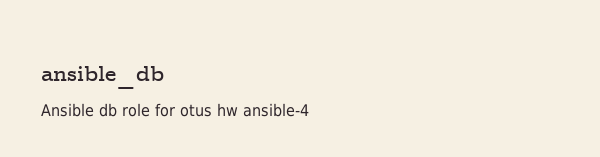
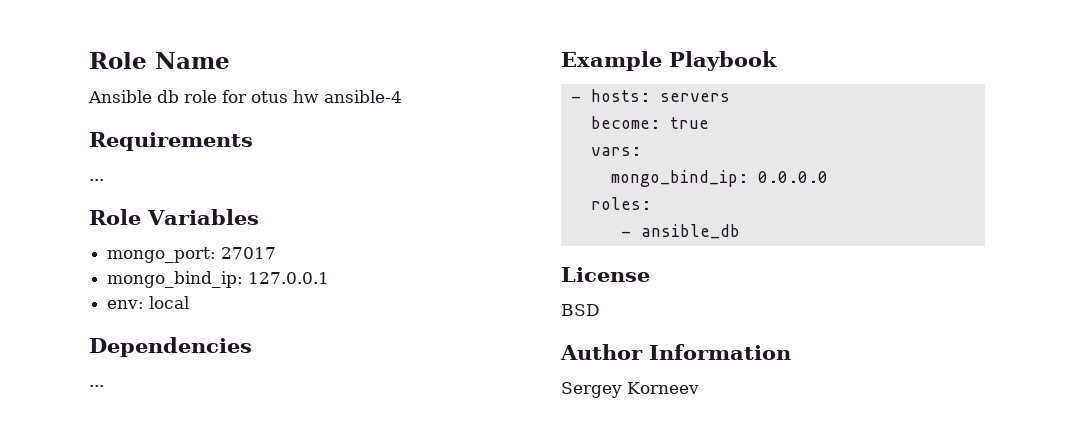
[41,66,164,89] ansible_db -> [89,52,230,69] Role Name
(309, 110) none -> [89,132,253,151] [89,179,104,181] [89,209,259,225] [107,247,277,263] [107,271,330,288] [107,296,190,309] [89,337,252,357] [89,385,104,387] [561,51,777,71] [570,89,730,102] [590,116,709,129] [590,147,641,156] [610,170,828,187] [590,197,651,210] [620,224,740,239] [561,267,650,282] [561,304,600,316] [560,344,791,360] [561,382,699,398] // Requirements // ... // Role Variables // mongo_port: 27017 // mongo_bind_ip: 127.0.0.1 // env: local // Dependencies // ... // Example Playbook // - hosts: servers // become: true // vars: // mongo_bind_ip: 0.0.0.0 // roles: // - ansible_db // License // BSD // Author Information // Sergey Korneev

